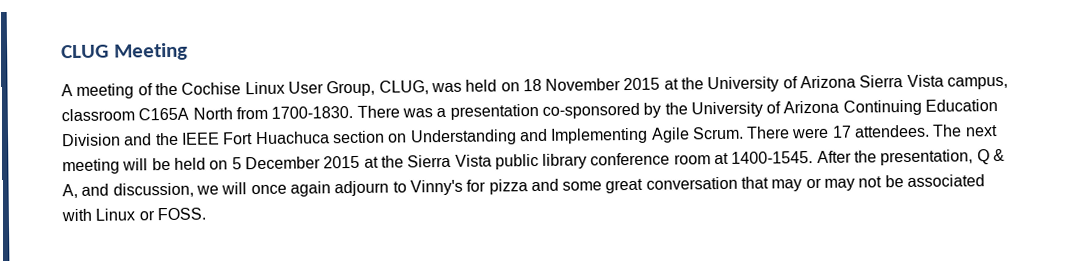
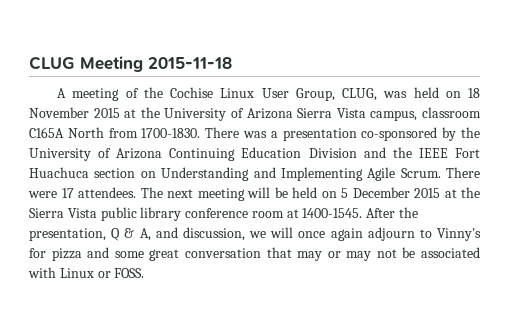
(188, 51) none -> [148,57,232,69] 2015-11-18

